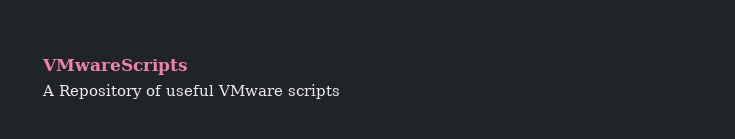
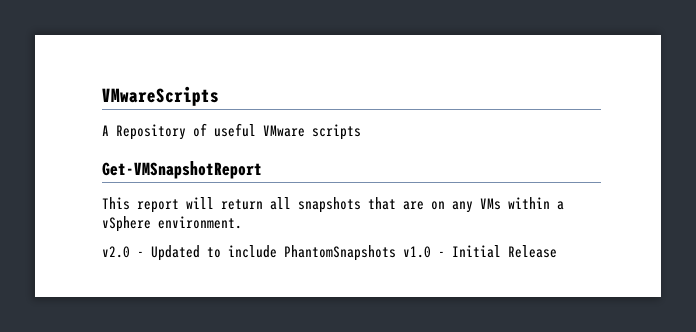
(340, 91) none -> [102,161,262,179] [102,197,564,213] [102,216,242,232] [102,245,557,261] // Get-VMSnapshotReport // This report will return all snapshots that are on any VMs within a vSphere environment. // v2.0 - Updated to include PhantomSnapshots v1.0 - Initial Release

